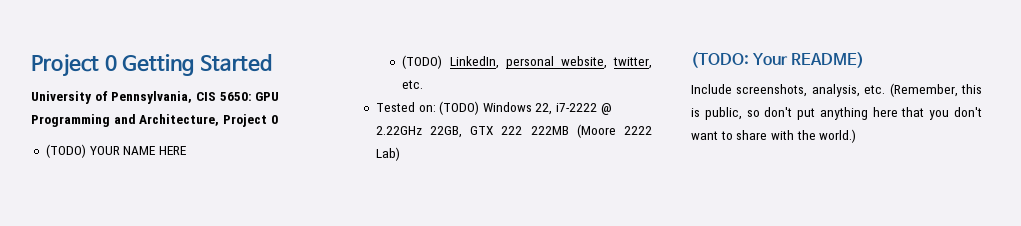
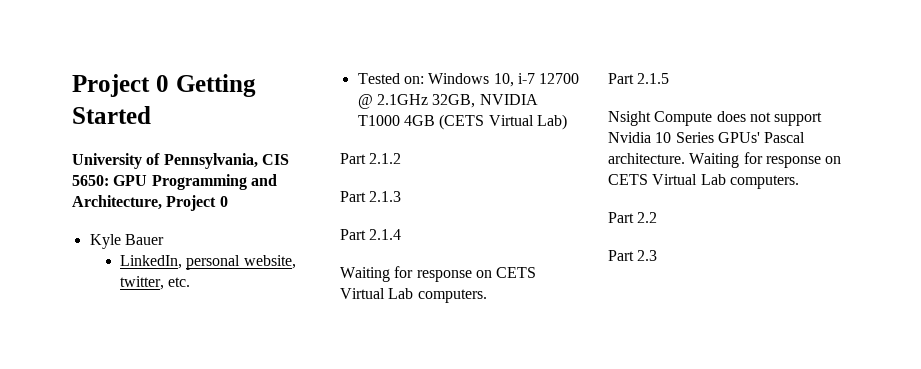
[45,144,186,158] [402,55,443,69] (TODO) YOUR NAME HERE // (TODO) -> [89,234,164,249] Kyle Bauer //
[439,101,612,115] [375,124,652,138] [375,147,400,161] [691,52,865,68] [691,83,982,97] [691,107,982,120] [691,129,857,143] (TODO) Windows 22, i7-2222 @ 2.22GHz 22GB, GTX 222 222MB (Moore 2222 Lab) // (TODO: Your README) // Include screenshots, analysis, etc. (Remember, this is public, so don't put anything here that you don't want to share with the world.) -> [428,73,580,87] [357,94,538,109] [357,114,567,130] [340,153,402,164] [340,191,402,202] [340,229,402,240] [340,266,537,282] [340,288,487,303] [608,73,670,84] [608,111,823,126] [608,132,806,143] [608,152,842,168] [608,174,799,189] [608,212,658,223] [608,250,658,261] Windows 10, i-7 12700 @ 2.1GHz 32GB, NVIDIA T1000 4GB (CETS Virtual Lab) // Part 2.1.2 // Part 2.1.3 // Part 2.1.4 // Waiting for response on CETS Virtual Lab computers. // Part 2.1.5 // Nsight Compute does not support Nvidia 10 Series GPUs' Pascal architecture. Waiting for response on CETS Virtual Lab computers. // Part 2.2 // Part 2.3

